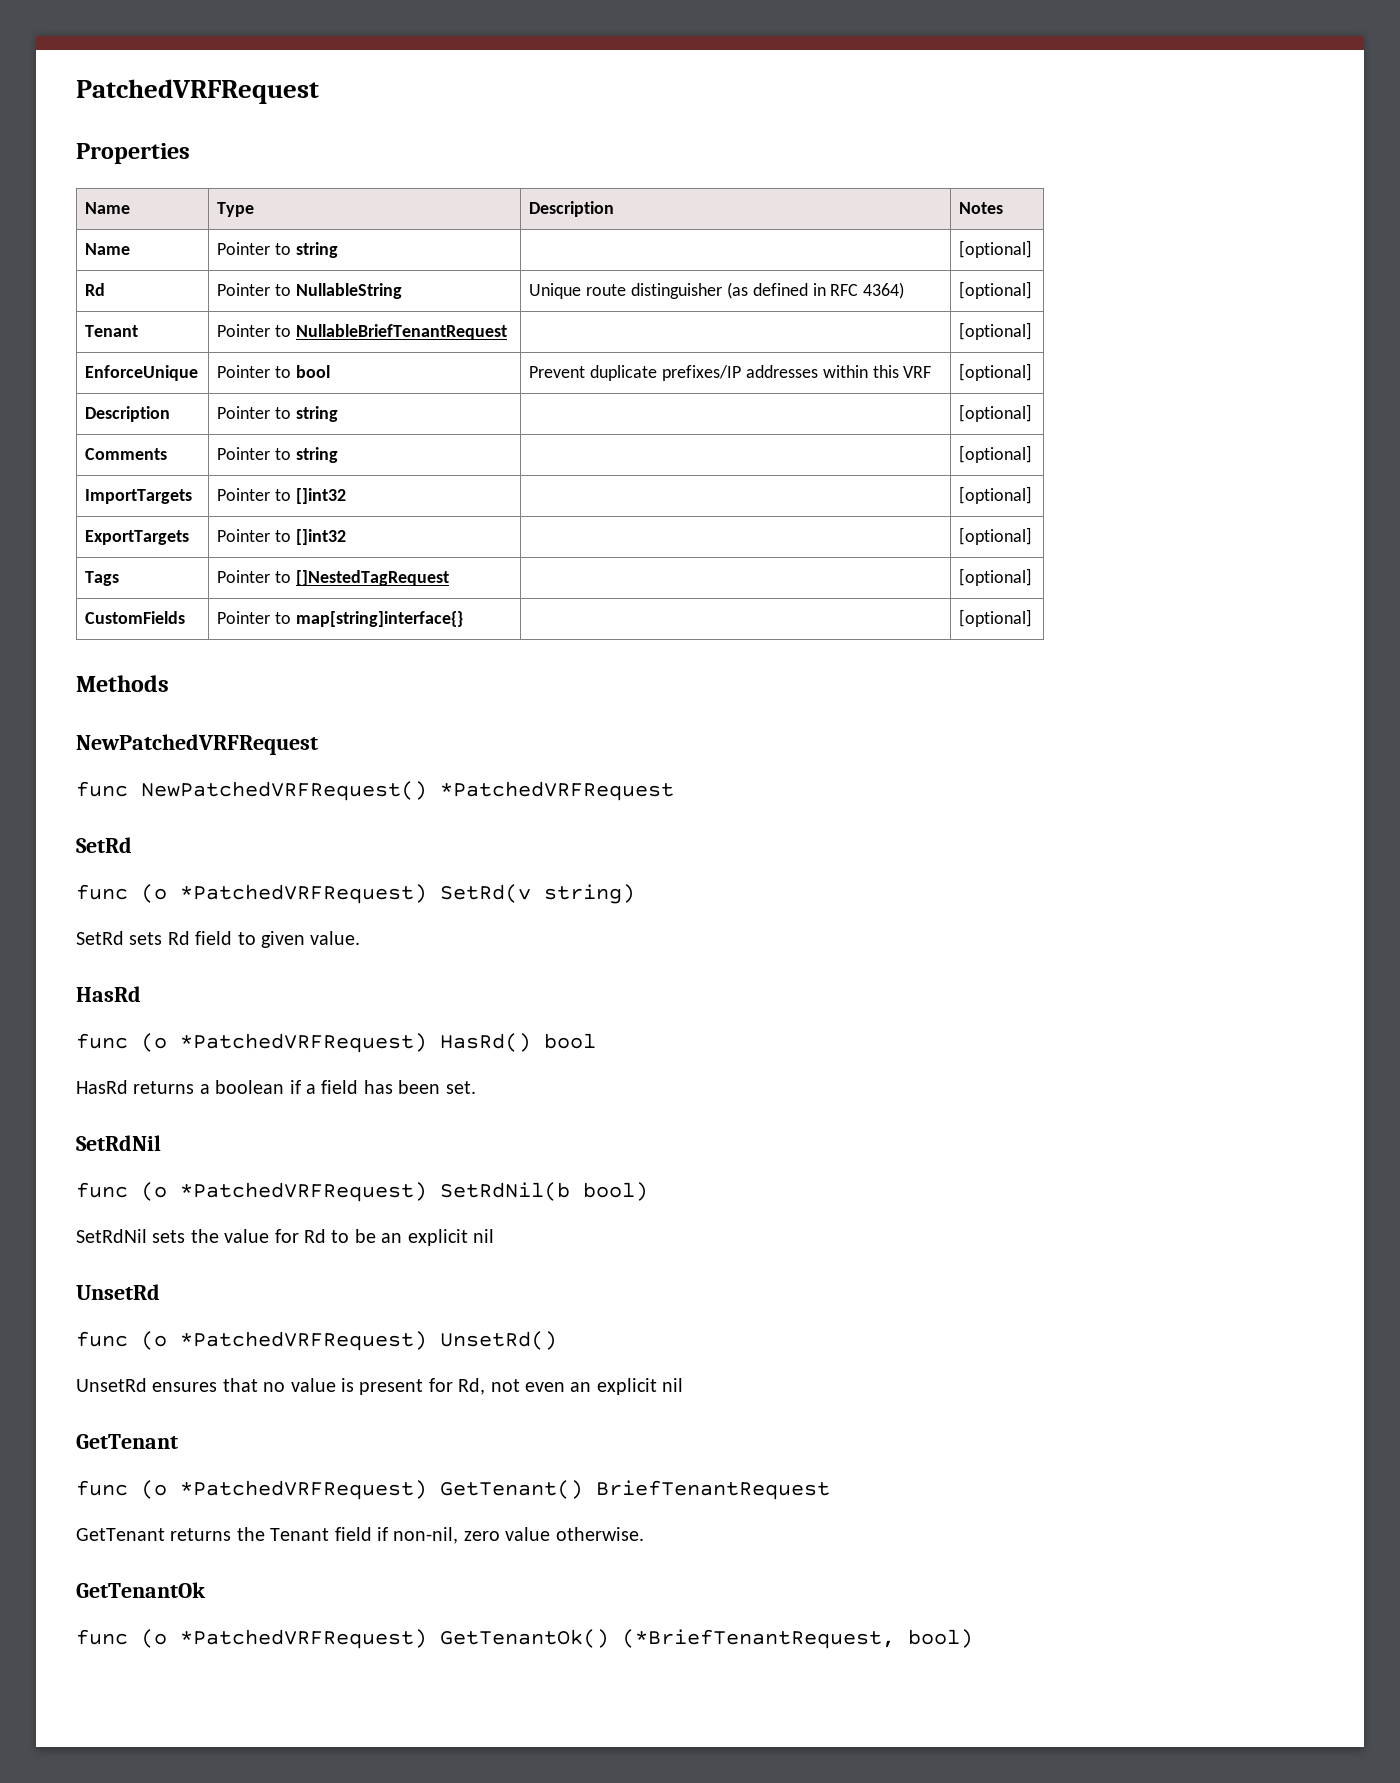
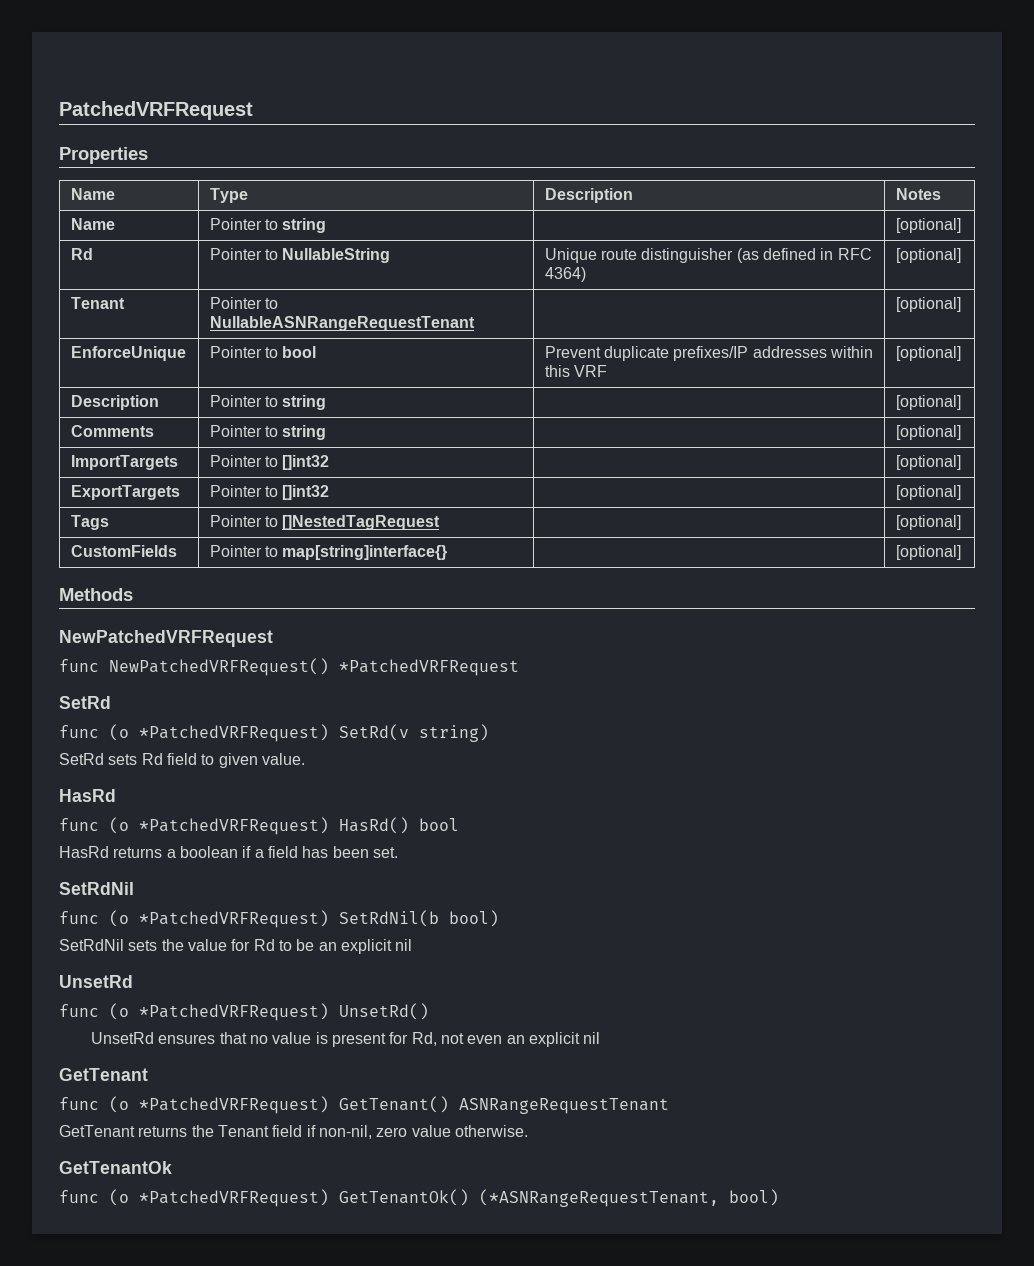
[295,324,507,340] NullableBriefTenantRequest -> [209,316,475,331] NullableASNRangeRequestTenant
[596,1480,830,1500] BriefTenantRequest -> [459,1098,669,1114] ASNRangeRequestTenant
[622,1629,895,1649] (*BriefTenantRequest, -> [479,1189,719,1207] (*ASNRangeRequestTenant,

